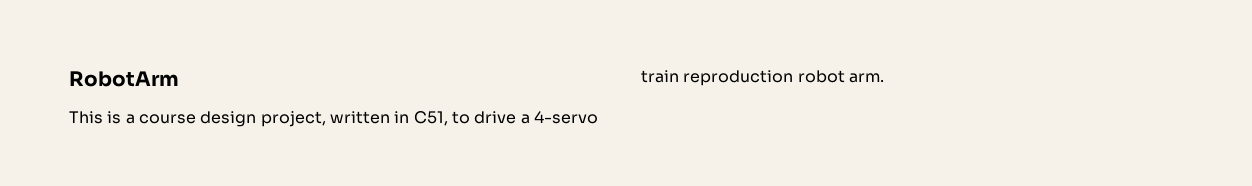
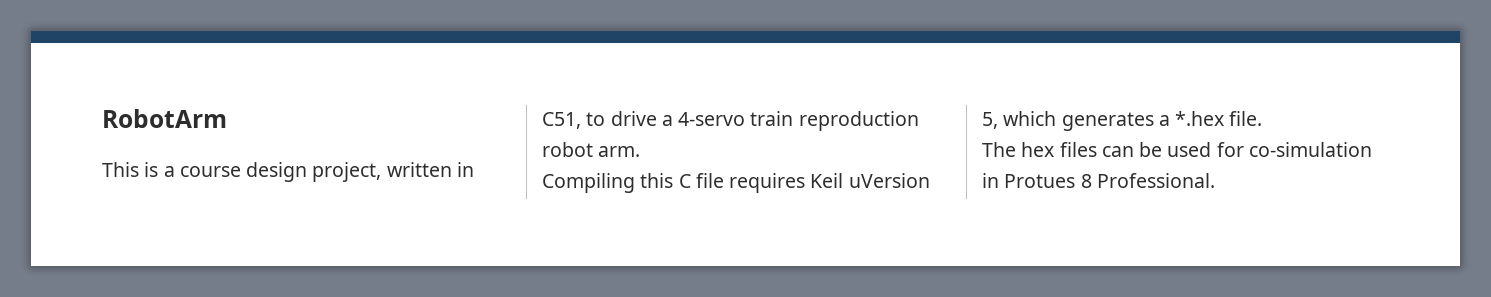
(884, 78) none -> [542,173,930,193] [982,111,1263,131] [982,142,1372,157] [982,173,1215,188] // Compiling this C file requires Keil uVersion 5, which generates a *.hex file. // The hex files can be used for co-simulation in Protues 8 Professional.

